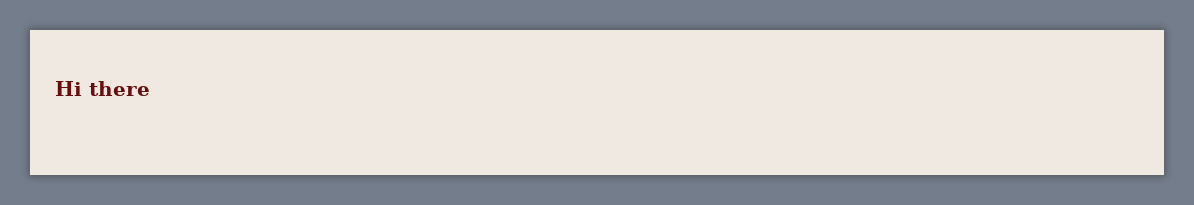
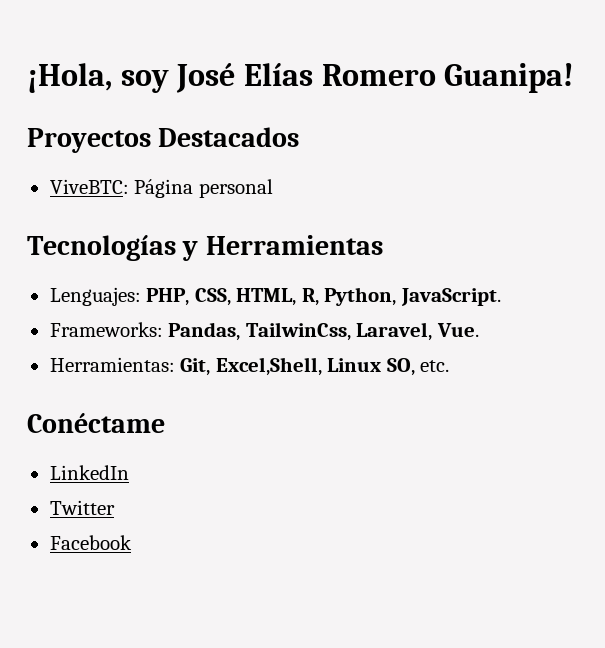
[55,81,150,96] Hi there -> [27,63,575,93] [27,127,300,153] [49,179,273,198] [27,235,383,261] [49,287,501,306] [49,322,479,341] [49,357,450,376] [27,413,165,433] [49,465,129,480] [49,500,115,515] [49,535,132,550] ¡Hola, soy José Elías Romero Guanipa! // Proyectos Destacados // ViveBTC: Página personal // Tecnologías y Herramientas // Lenguajes: PHP, CSS, HTML, R, Python, JavaScript. // Frameworks: Pandas, TailwinCss, Laravel, Vue. // Herramientas: Git, Excel,Shell, Linux SO, etc. // Conéctame // LinkedIn // Twitter // Facebook

